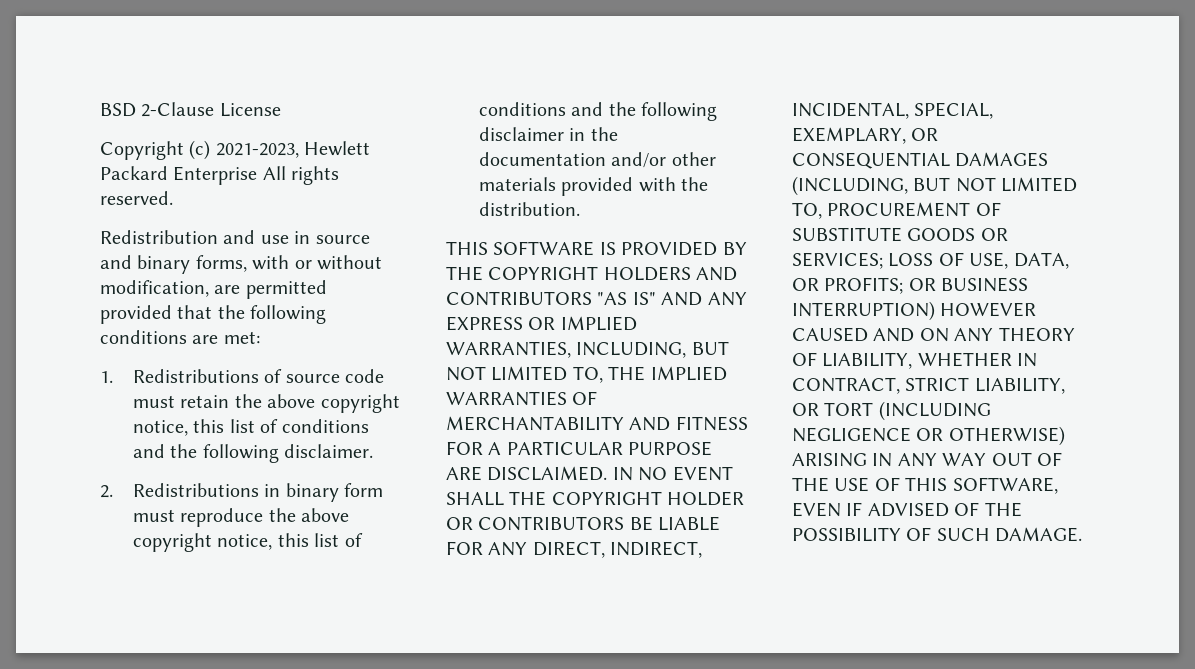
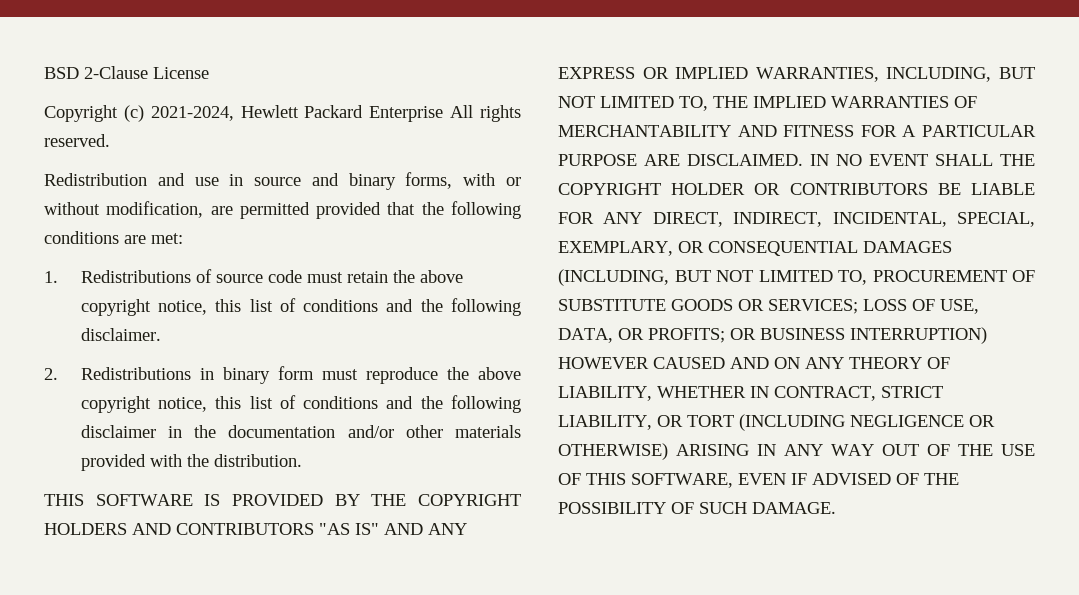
[215,143,299,158] 2021-2023, -> [150,106,234,121] 2021-2024,

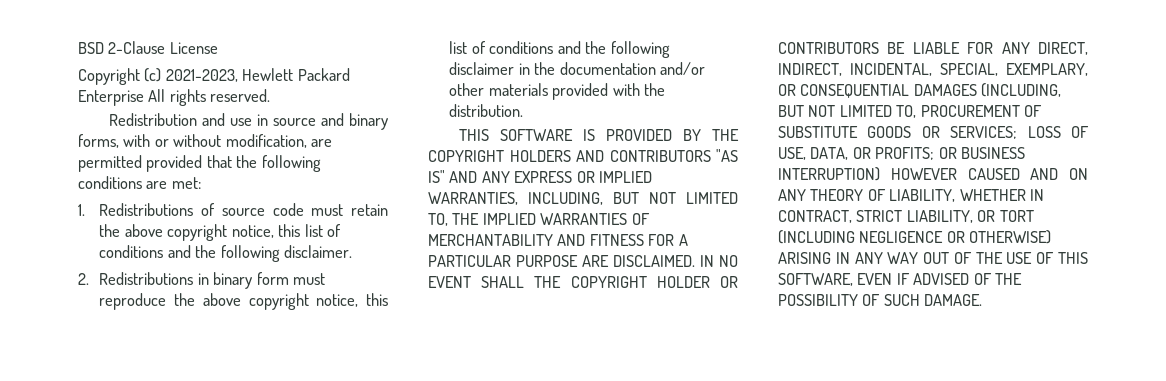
[150,106,234,121] 2021-2024, -> [165,69,238,82] 2021-2023,

